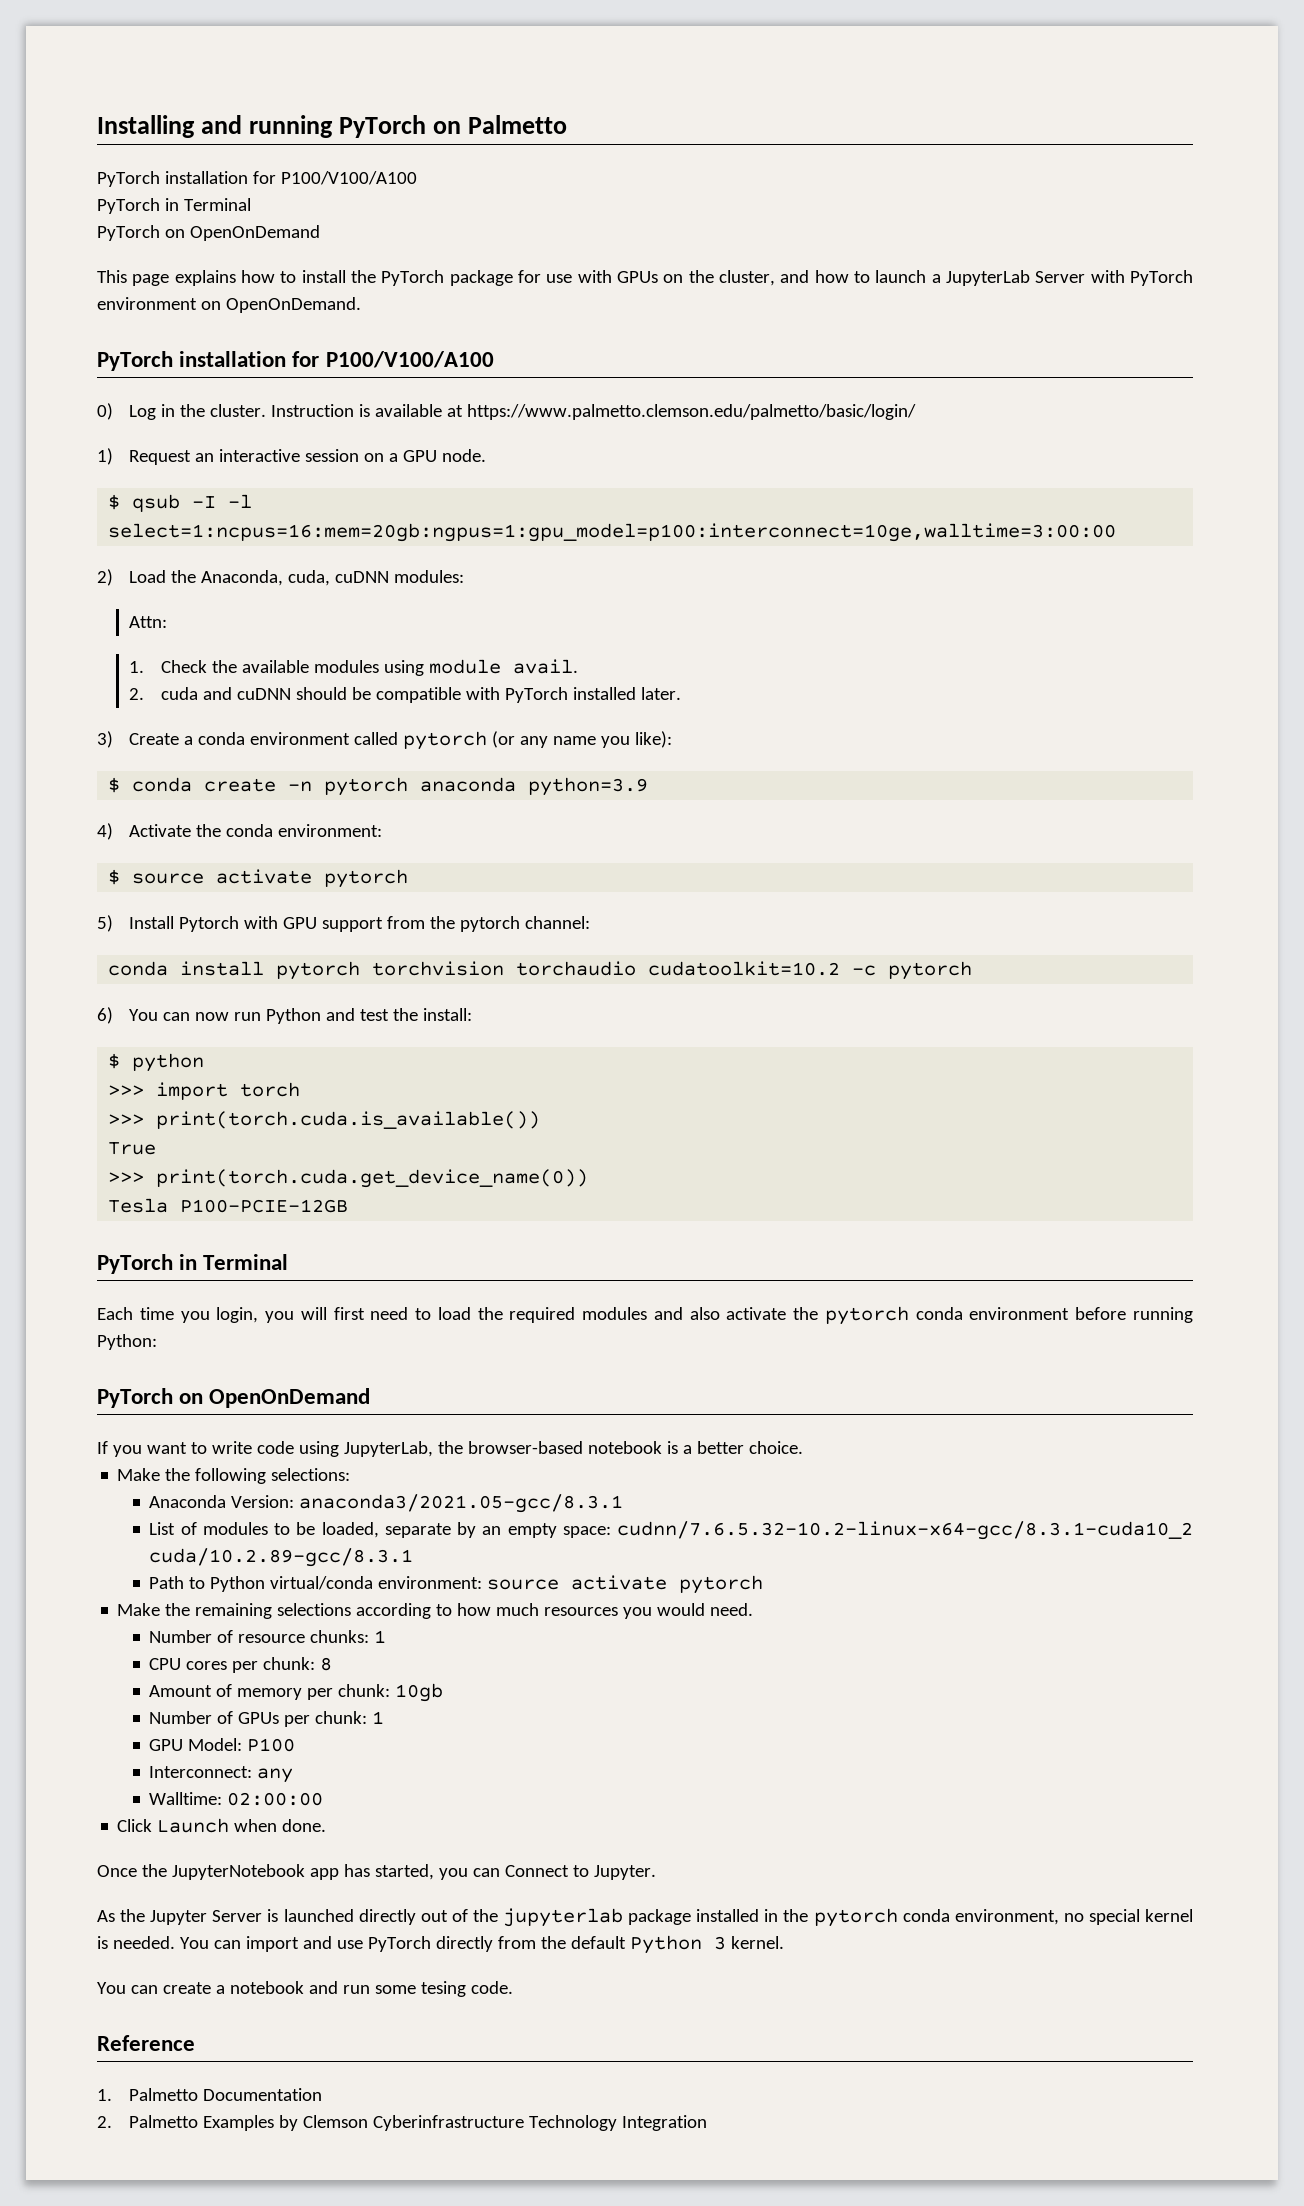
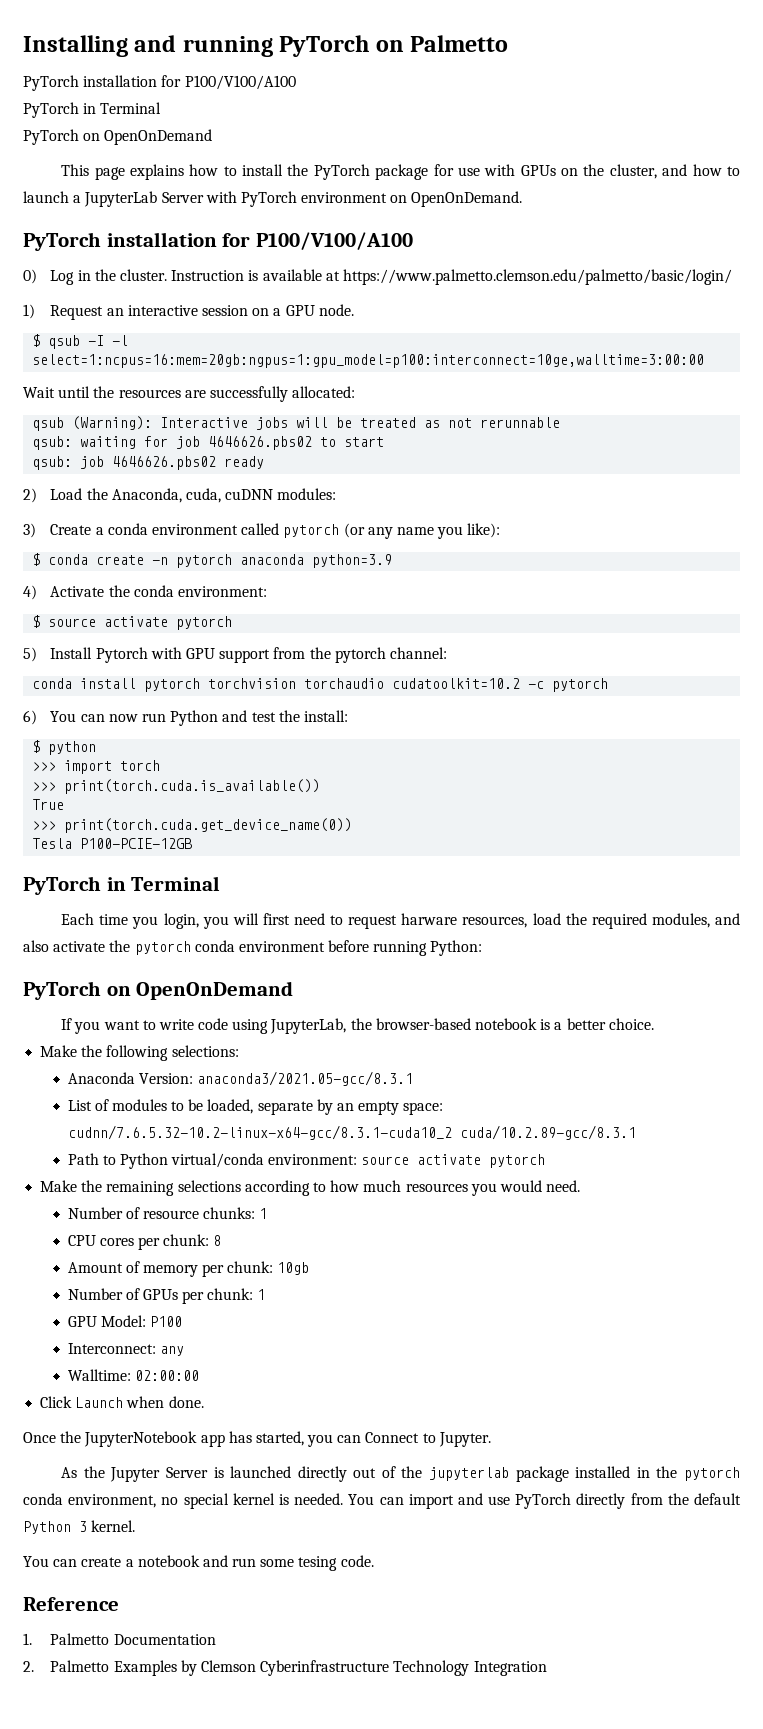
(1117, 532) none -> [23,386,356,402] [32,416,561,431] [32,436,385,450] [32,456,265,470] // Wait until the resources are successfully allocated: // qsub (Warning): Interactive jobs will be treated as not rerunnable // qsub: waiting for job 4646626.pbs02 to start // qsub: job 4646626.pbs02 ready
[128,616,167,628] [128,659,578,676] [128,687,681,703] // Attn: // 1. Check the available modules using module avail. // 2. cuda and cuDNN should be compatible with PyTorch installed later. -> (337, 494) none
(432, 1314) none -> [348,913,528,929] request harware resources,
[582,1307,648,1320] modules -> [651,913,710,928] modules,

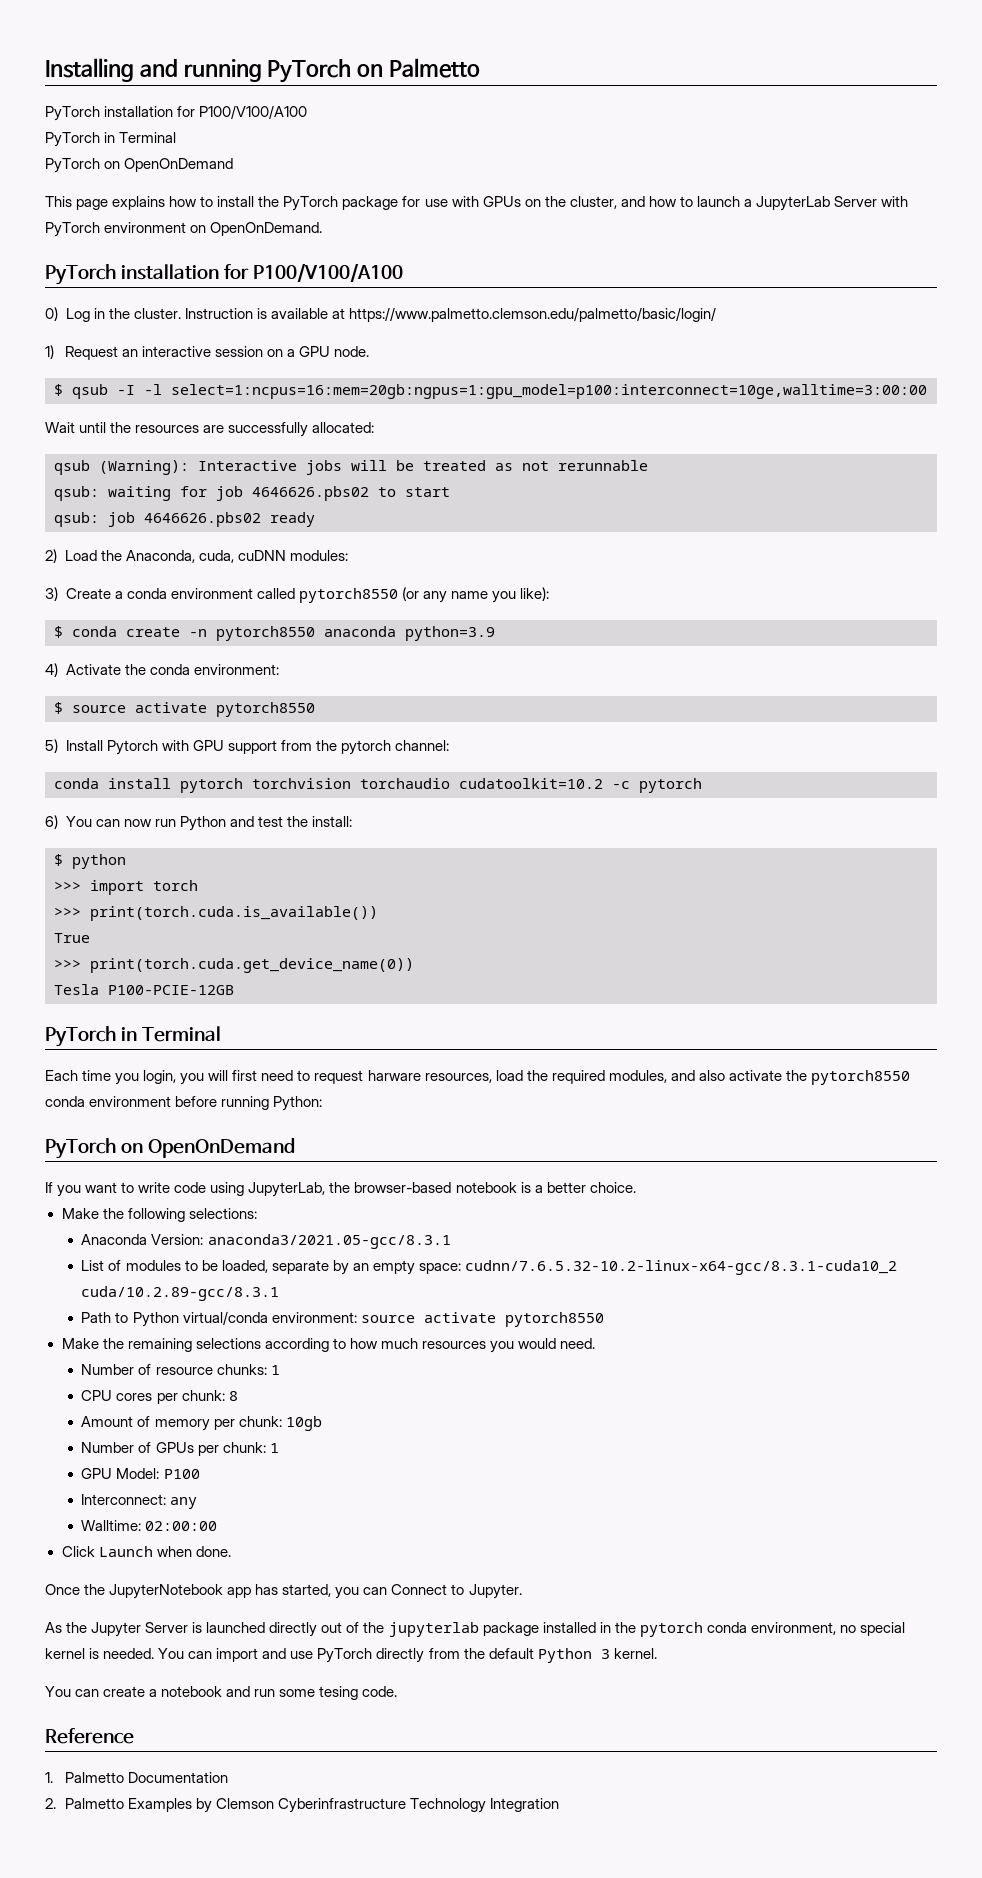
[283,524,340,538] pytorch -> [298,588,398,603] pytorch8550
[176,554,233,568] pytorch -> [216,626,315,641] pytorch8550
[176,616,233,630] pytorch -> [216,702,315,717] pytorch8550
[134,941,191,955] pytorch -> [810,1070,910,1085] pytorch8550
[489,1154,546,1168] pytorch -> [504,1312,604,1327] pytorch8550

